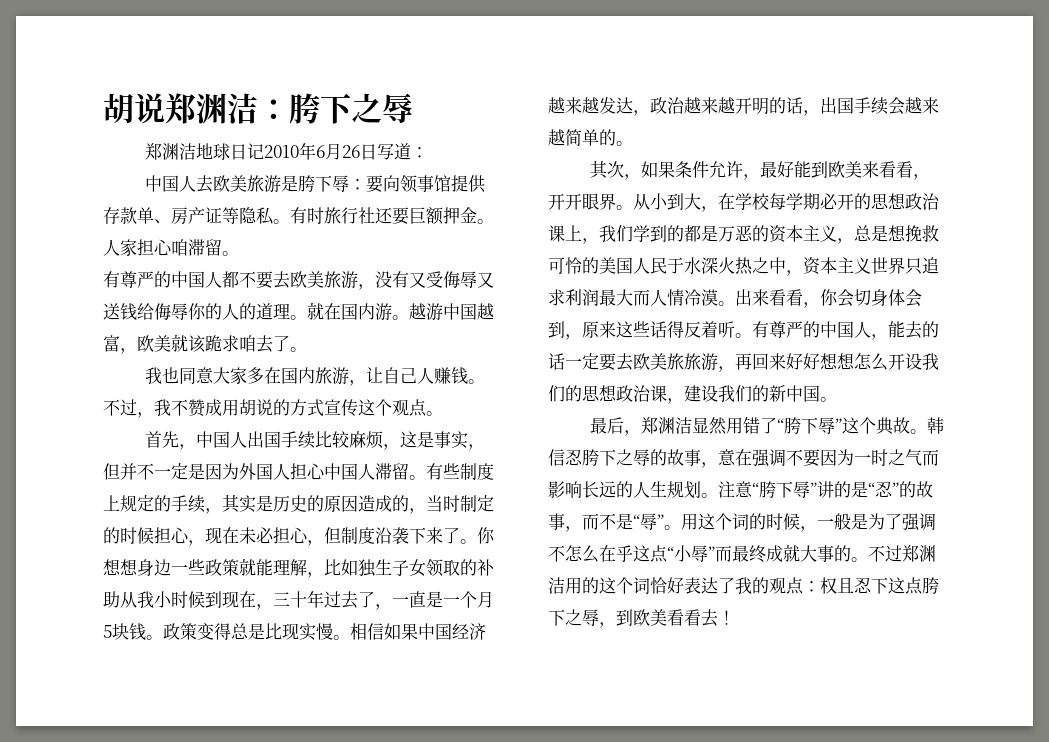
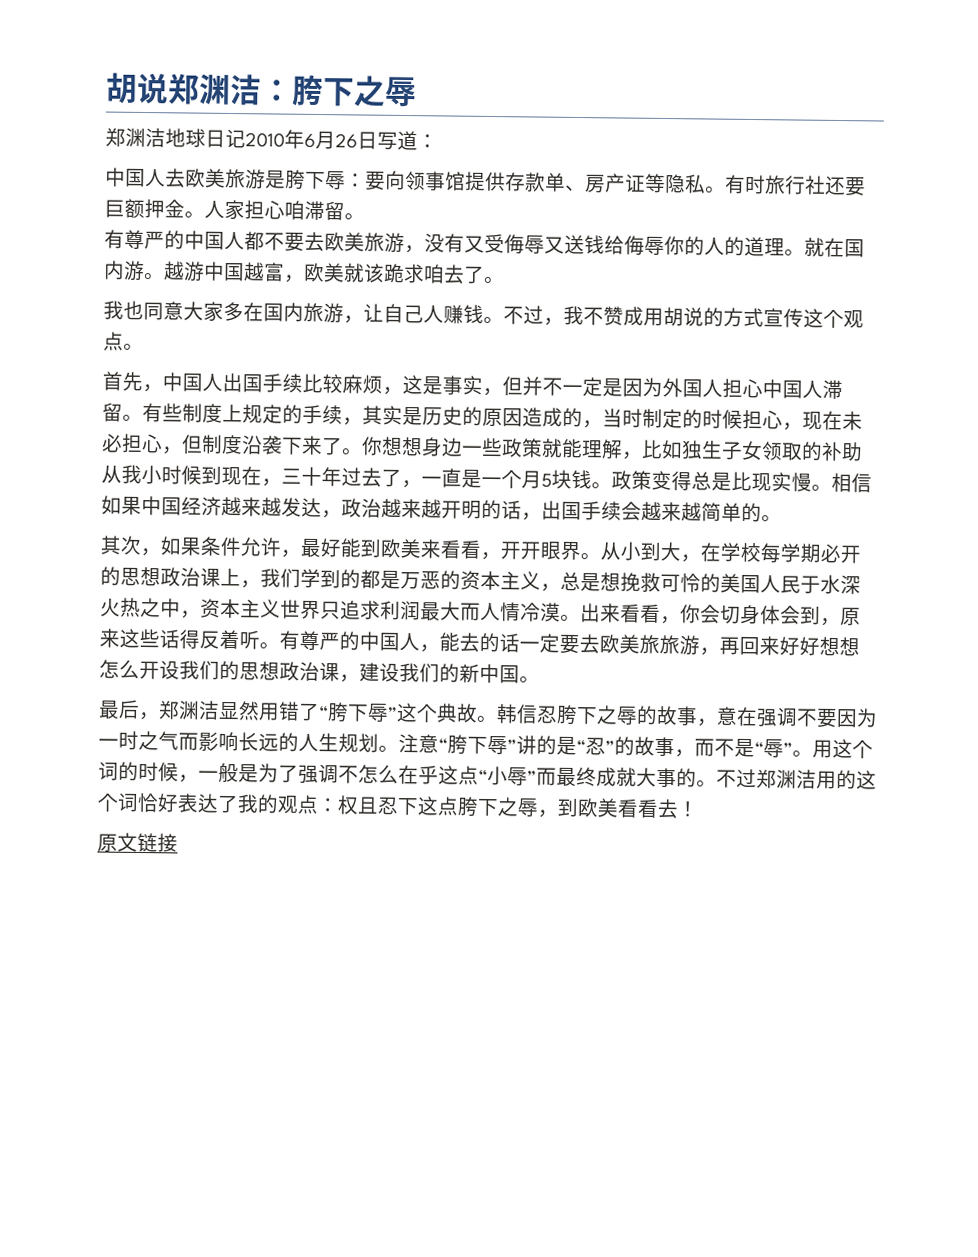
(735, 617) none -> [97,832,178,853] // 原文链接

